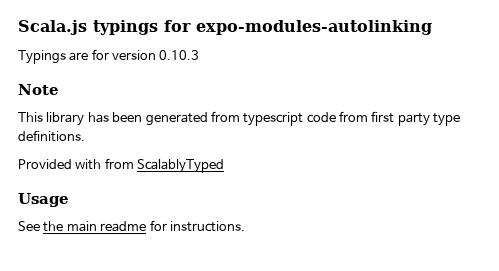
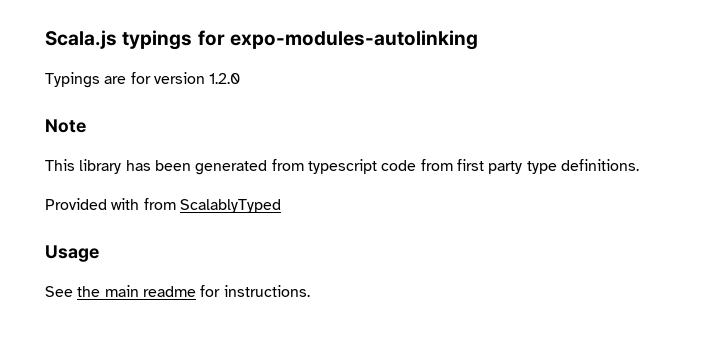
[159,50,200,60] 0.10.3 -> [209,73,241,84] 1.2.0

